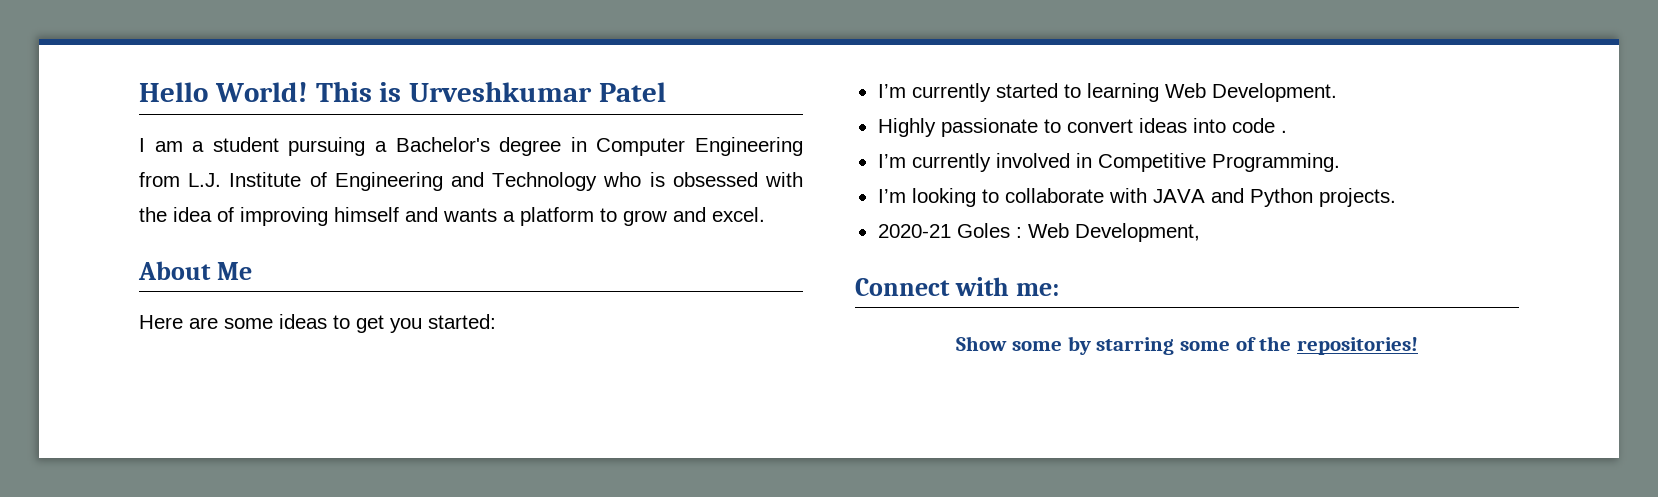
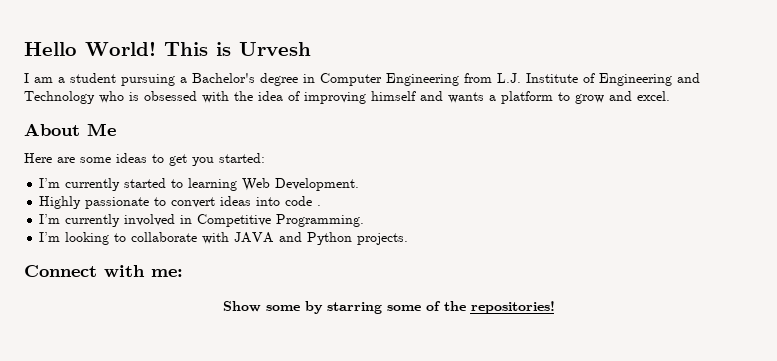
[409,81,667,102] Urveshkumar Patel -> [239,42,311,56] Urvesh
[877,223,1200,242] // 2020-21 Goles : Web Development, -> (409, 239) none

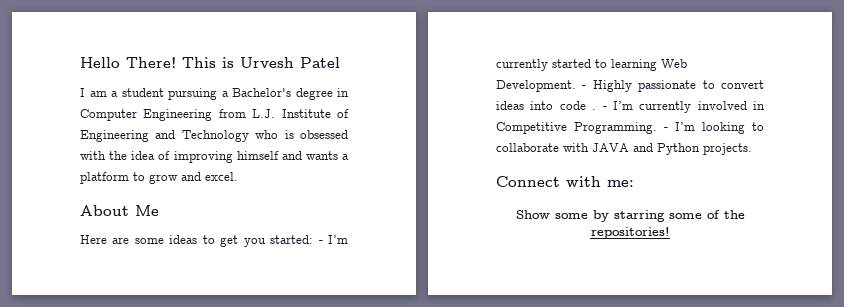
[85,41,156,56] World! -> [126,57,176,68] There!
(311, 49) none -> [300,57,340,68] Patel
(265, 158) // -> [318,240,323,244] -
(360, 184) // -> [582,85,587,89] -
(322, 205) // -> [602,106,607,110] -
(365, 220) // -> [664,127,668,131] -

